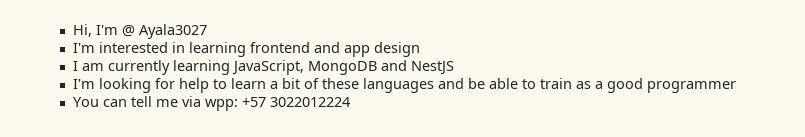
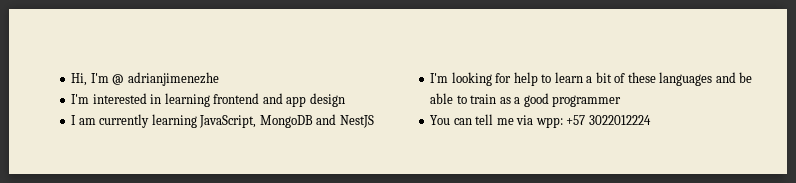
[138,24,207,39] Ayala3027 -> [127,72,219,86] adrianjimenezhe

